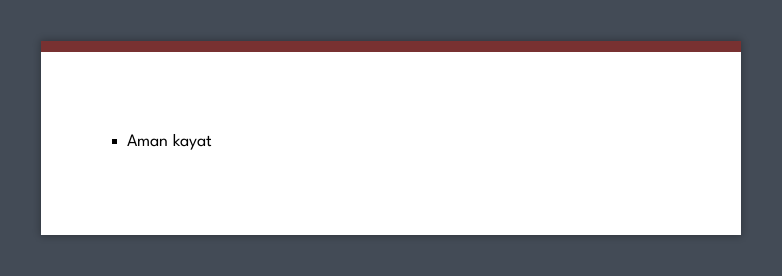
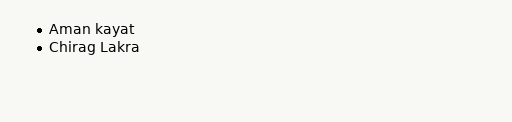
(212, 141) none -> [48,41,140,55] // Chirag Lakra

